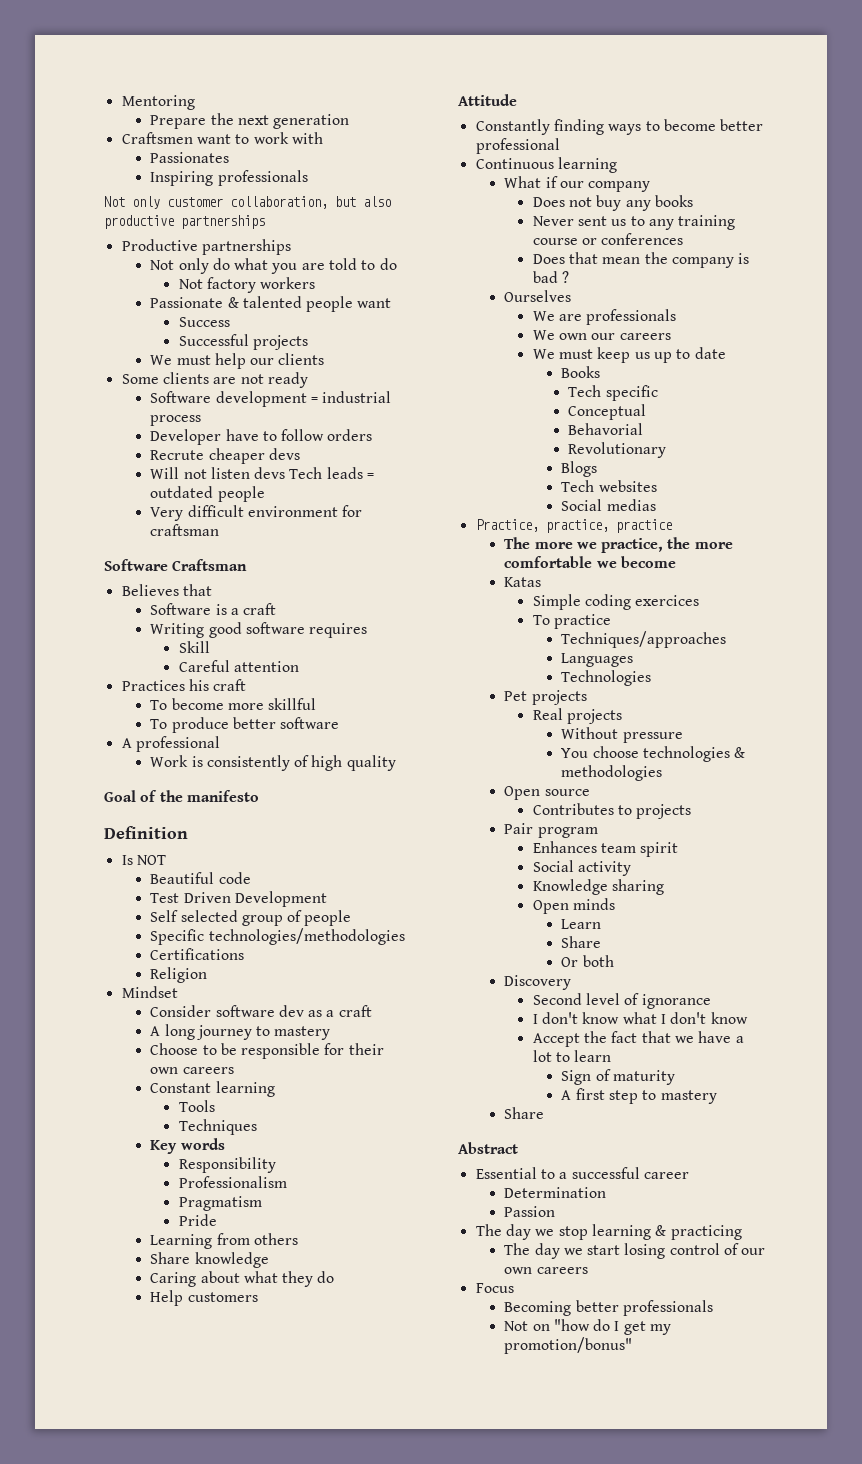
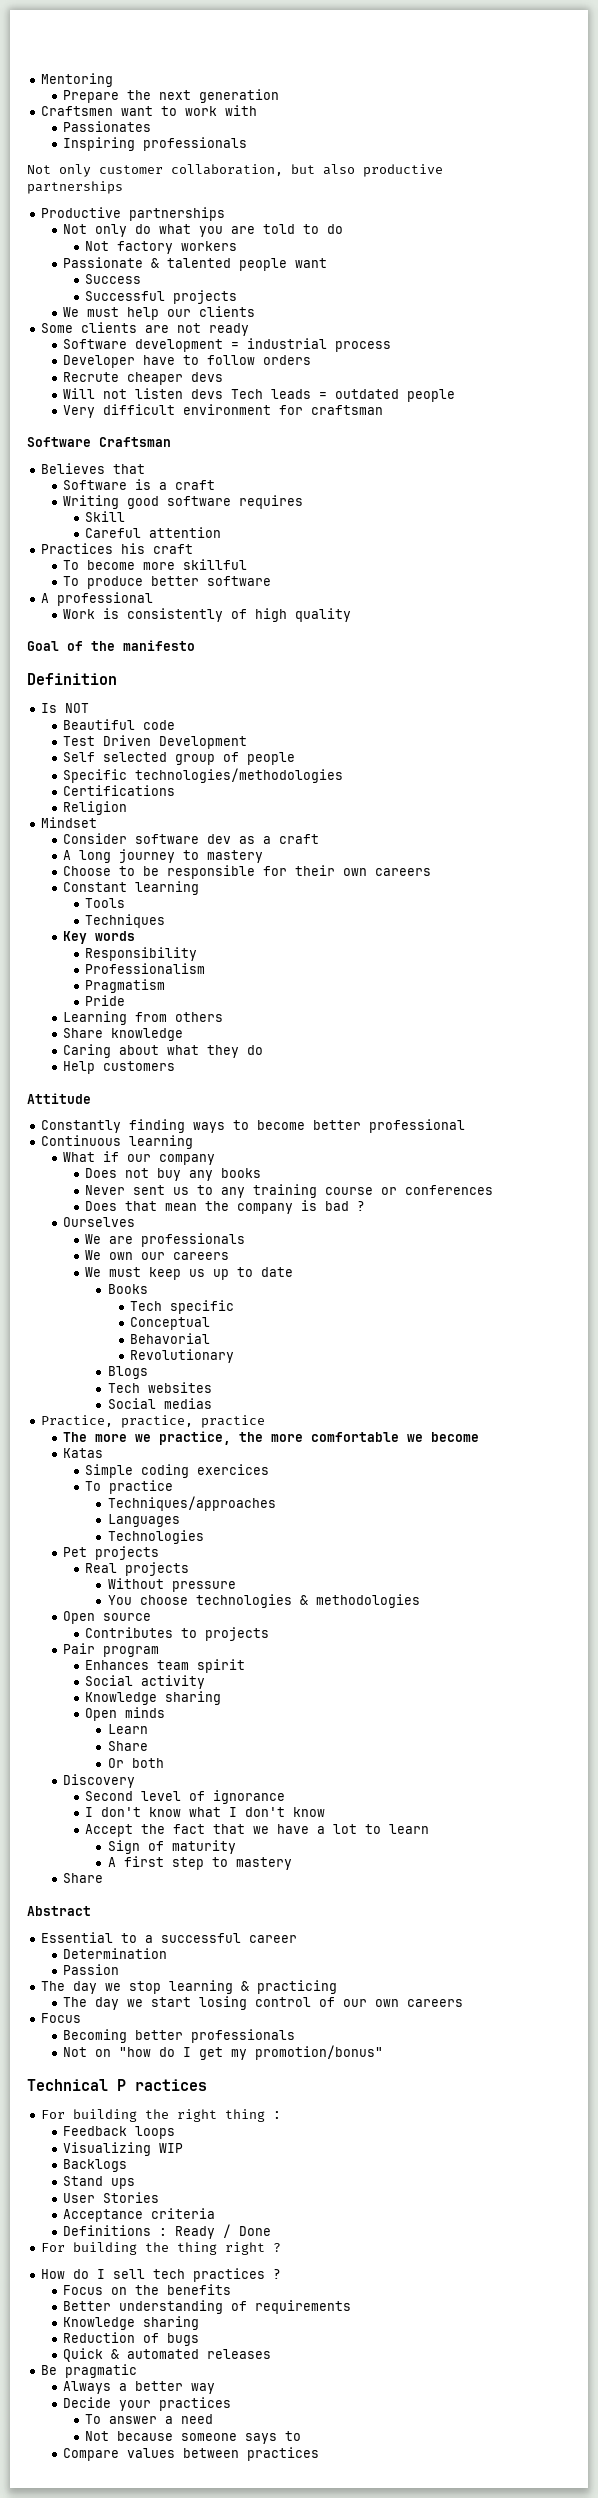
(633, 1345) none -> [27,2079,207,2091] [40,2109,281,2122] [63,2126,176,2139] [63,2142,184,2156] [63,2159,128,2172] [63,2176,136,2189] [63,2192,160,2203] [63,2208,216,2222] [63,2224,272,2239] [40,2242,281,2255] [40,2268,281,2282] [63,2284,232,2295] [63,2300,352,2314] [63,2316,200,2330] [63,2332,200,2346] [63,2348,272,2362] [40,2364,137,2378] [63,2381,216,2394] [63,2397,232,2411] [85,2414,214,2424] [85,2431,302,2444] [63,2447,320,2461] // Technical P ractices // For building the right thing : // Feedback loops // Visualizing WIP // Backlogs // Stand ups // User Stories // Acceptance criteria // Definitions : Ready / Done // For building the thing right ? // How do I sell tech practices ? // Focus on the benefits // Better understanding of requirements // Knowledge sharing // Reduction of bugs // Quick & automated releases // Be pragmatic // Always a better way // Decide your practices // To answer a need // Not because someone says to // Compare values between practices

